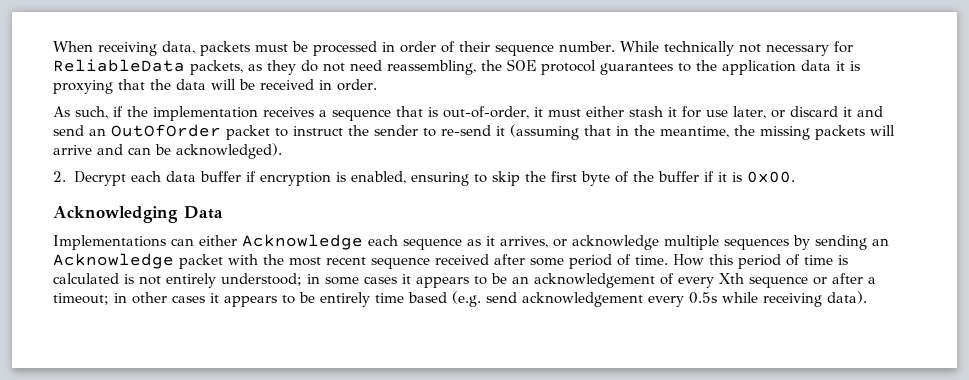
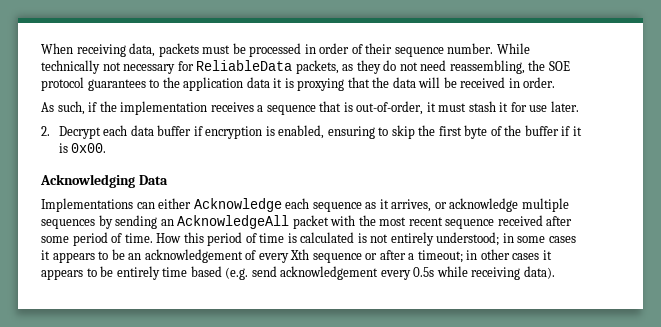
[586,106,624,117] either -> (467, 107) none
[733,106,883,119] [53,124,895,140] [53,143,282,159] later, or discard it and send an OutOfOrder packet to instruct the sender to re-send it (assuming that in the meantime, the missing packets will arrive and can be acknowledged). -> [550,101,579,112] later.
[53,253,174,269] Acknowledge -> [177,215,290,229] AcknowledgeAll

